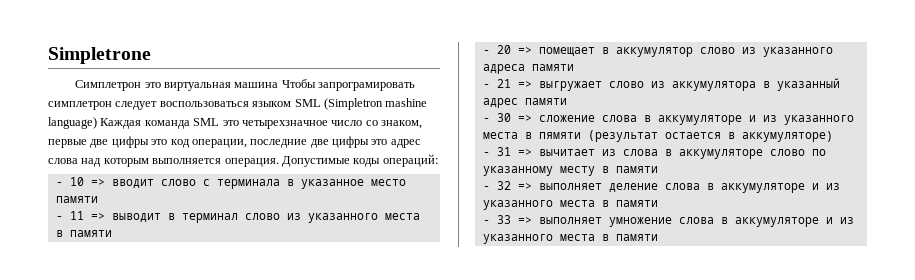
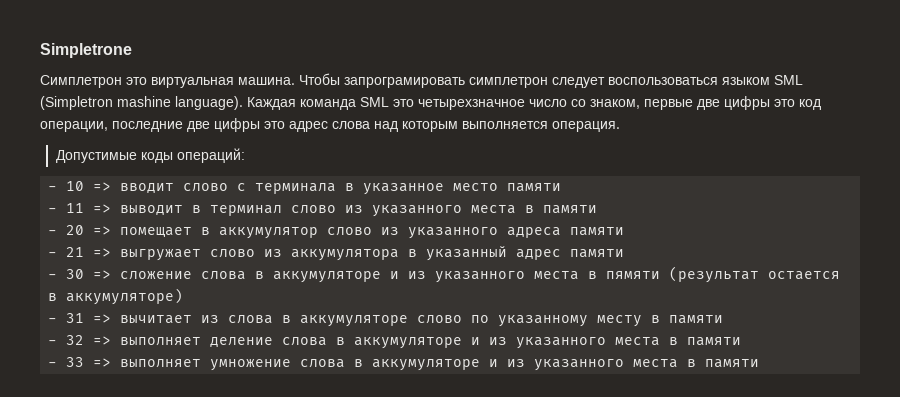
[234,82,279,88] машина -> [238,77,295,85] машина.
[48,117,97,129] language) -> [175,96,243,110] language).
(279, 162) none -> (620, 126) //

